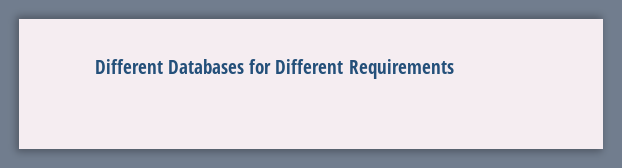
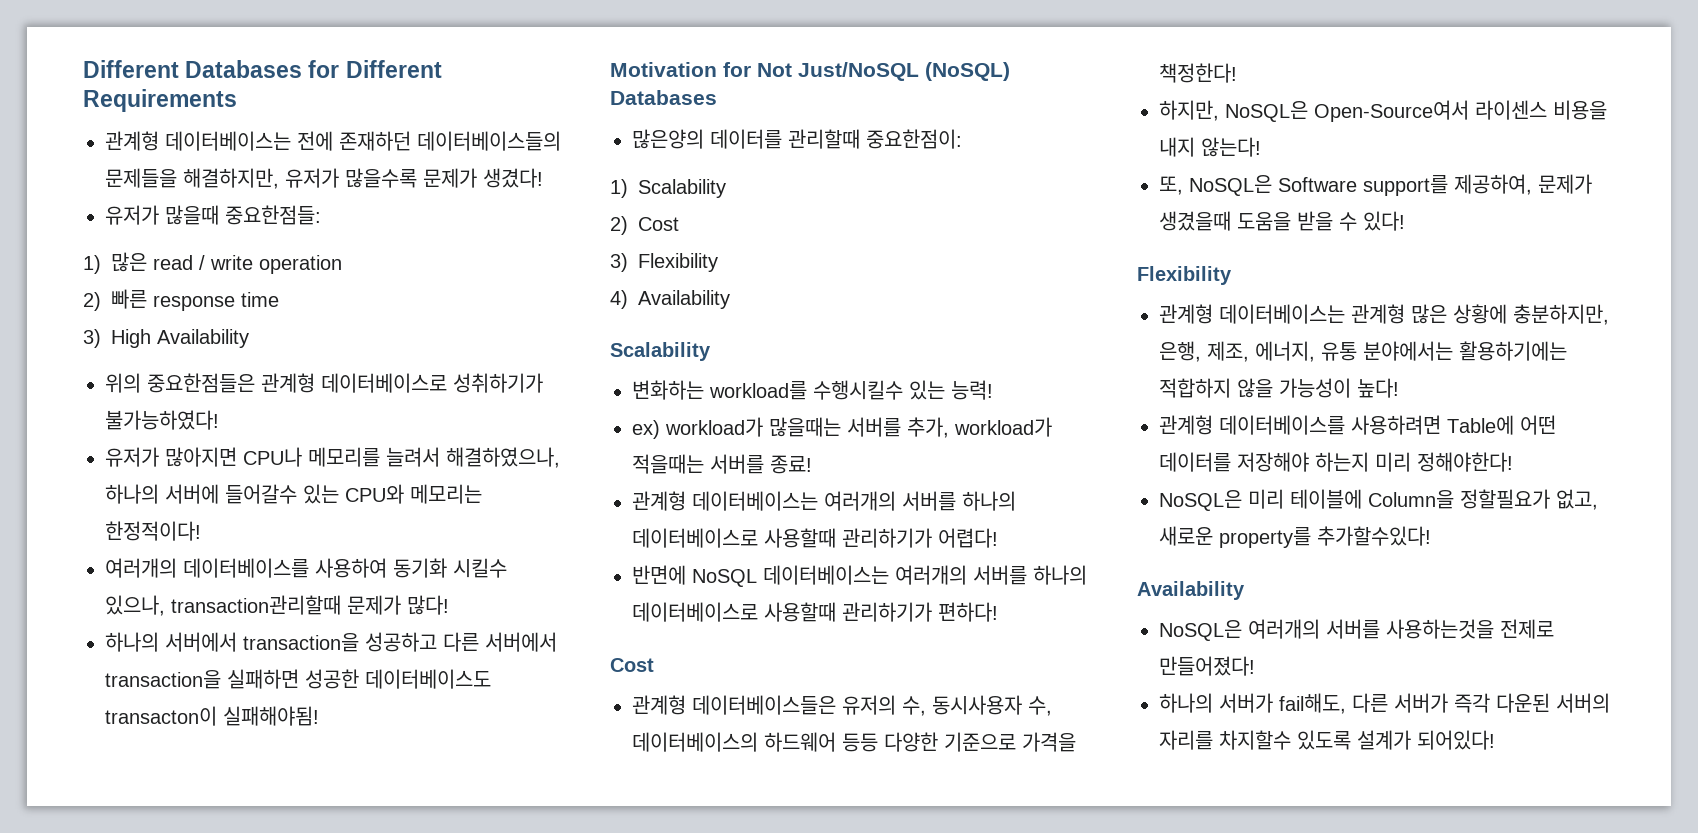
(454, 69) none -> [105,131,561,151] [105,168,543,189] [105,205,321,225] [83,252,342,274] [83,289,279,311] [83,329,249,348] [105,373,543,393] [105,410,219,430] [105,447,560,468] [105,484,482,504] [105,521,201,541] [105,558,507,578] [105,595,449,616] [105,632,557,652] [105,669,491,689] [105,706,319,726] [610,62,1010,81] [610,90,717,105] [632,129,962,149] [610,179,726,198] [610,216,679,235] [610,253,718,272] [610,290,730,309] [610,342,711,361] [632,380,993,400] [632,417,1052,439] [632,454,812,474] [632,491,1016,511] [632,528,998,548] [632,565,1087,587] [632,602,998,622] [610,658,654,672] [632,695,1052,716] [632,732,1076,752] [1159,63,1237,83] [1159,100,1607,122] [1159,137,1261,157] [1159,174,1592,196] [1159,211,1405,231] [1137,266,1232,285] [1159,304,1609,325] [1159,341,1567,362] [1159,378,1399,398] [1159,415,1556,435] [1159,452,1513,472] [1159,489,1598,511] [1159,526,1431,548] [1137,581,1245,600] [1159,619,1554,641] [1159,656,1255,676] [1159,693,1610,714] [1159,730,1495,750] // 관계형 데이터베이스는 전에 존재하던 데이터베이스들의 문제들을 해결하지만, 유저가 많을수록 문제가 생겼다! // 유저가 많을때 중요한점들: // 1) 많은 read / write operation // 2) 빠른 response time // 3) High Availability // 위의 중요한점들은 관계형 데이터베이스로 성취하기가 불가능하였다! // 유저가 많아지면 CPU나 메모리를 늘려서 해결하였으나, 하나의 서버에 들어갈수 있는 CPU와 메모리는 한정적이다! // 여러개의 데이터베이스를 사용하여 동기화 시킬수 있으나, transaction관리할때 문제가 많다! // 하나의 서버에서 transaction을 성공하고 다른 서버에서 transaction을 실패하면 성공한 데이터베이스도 transacton이 실패해야됨! // Motivation for Not Just/NoSQL (NoSQL) Databases // 많은양의 데이터를 관리할때 중요한점이: // 1) Scalability // 2) Cost // 3) Flexibility // 4) Availability // Scalability // 변화하는 workload를 수행시킬수 있는 능력! // ex) workload가 많을때는 서버를 추가, workload가 적을때는 서버를 종료! // 관계형 데이터베이스는 여러개의 서버를 하나의 데이터베이스로 사용할때 관리하기가 어렵다! // 반면에 NoSQL 데이터베이스는 여러개의 서버를 하나의 데이터베이스로 사용할때 관리하기가 편하다! // Cost // 관계형 데이터베이스들은 유저의 수, 동시사용자 수, 데이터베이스의 하드웨어 등등 다양한 기준으로 가격을 책정한다! // 하지만, NoSQL은 Open-Source여서 라이센스 비용을 내지 않는다! // 또, NoSQL은 Software support를 제공하여, 문제가 생겼을때 도움을 받을 수 있다! // Flexibility // 관계형 데이터베이스는 관계형 많은 상황에 충분하지만, 은행, 제조, 에너지, 유통 분야에서는 활용하기에는 적합하지 않을 가능성이 높다! // 관계형 데이터베이스를 사용하려면 Table에 어떤 데이터를 저장해야 하는지 미리 정해야한다! // NoSQL은 미리 테이블에 Column을 정할필요가 없고, 새로운 property를 추가할수있다! // Availability // NoSQL은 여러개의 서버를 사용하는것을 전제로 만들어졌다! // 하나의 서버가 fail해도, 다른 서버가 즉각 다운된 서버의 자리를 차지할수 있도록 설계가 되어있다!

